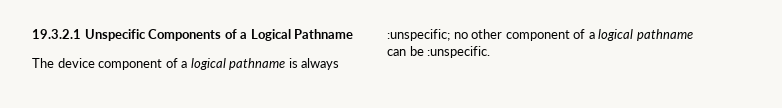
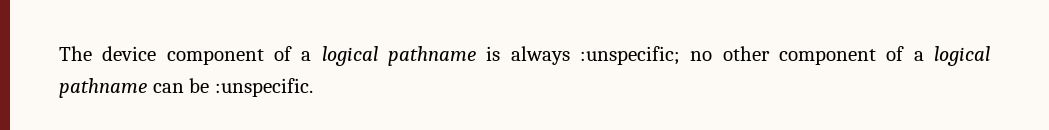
[32,29,354,41] 19.3.2.1 Unspecific Components of a Logical Pathname // -> (59, 53) none

